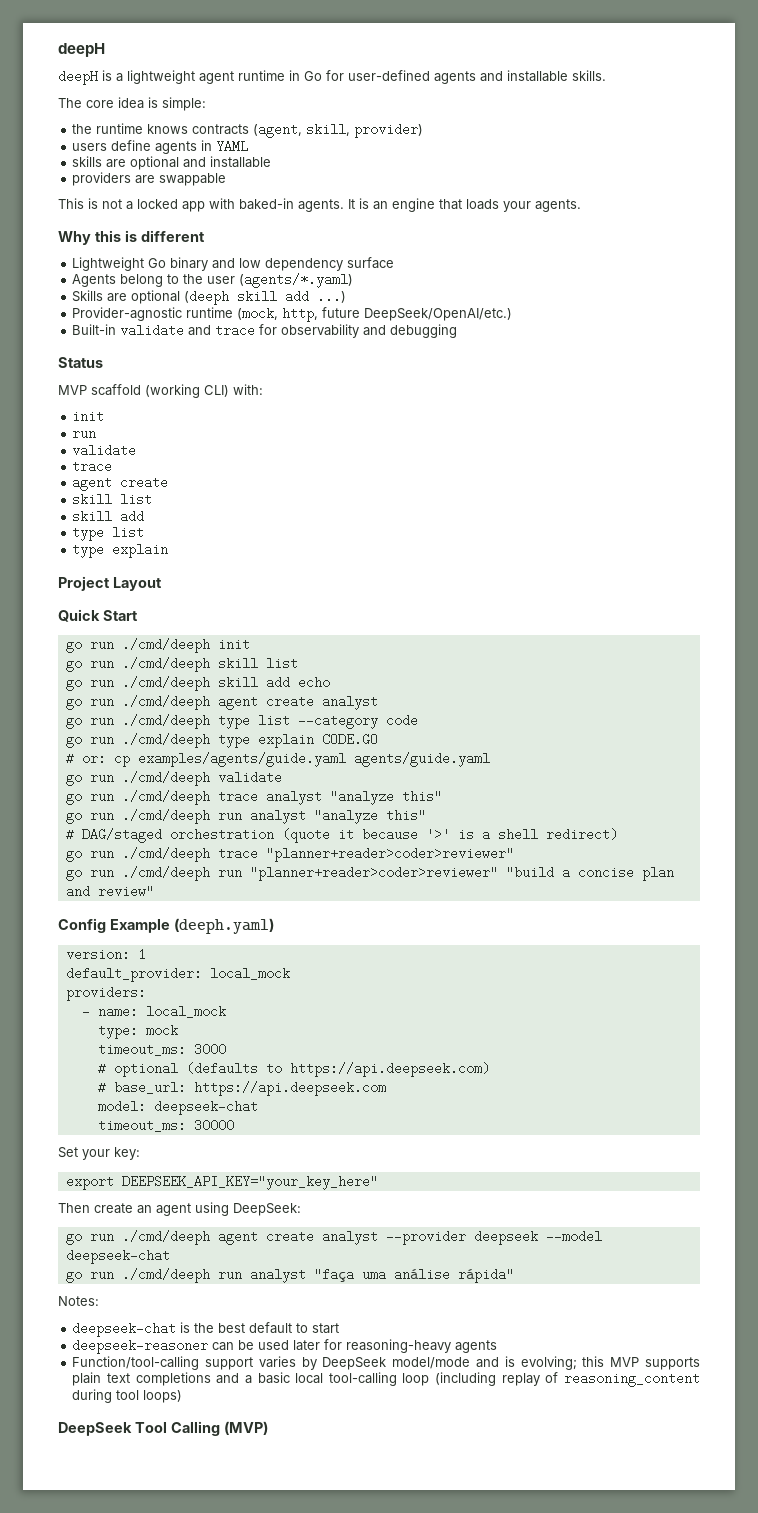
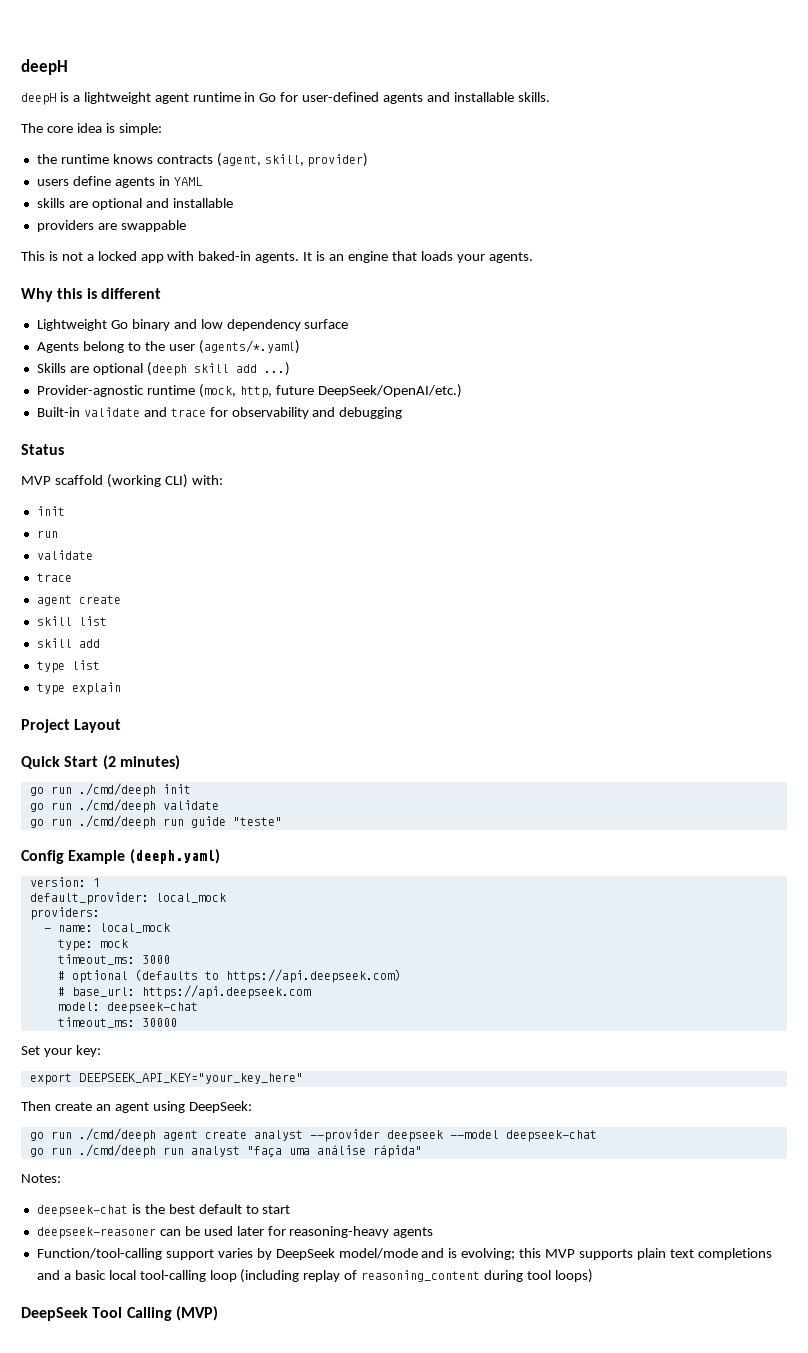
(138, 615) none -> [102,755,180,770] (2 minutes)
[65,657,298,672] [65,676,330,691] [65,695,378,710] [65,714,418,729] [65,733,378,748] [65,752,490,767] // go run ./cmd/deeph skill list // go run ./cmd/deeph skill add echo // go run ./cmd/deeph agent create analyst // go run ./cmd/deeph type list --category code // go run ./cmd/deeph type explain CODE.GO // # or: cp examples/agents/guide.yaml agents/guide.yaml -> (191, 789) none
[217,790,442,805] [65,809,426,824] [65,828,618,843] [65,847,514,862] [65,866,674,881] [65,885,154,898] trace analyst "analyze this" // go run ./cmd/deeph run analyst "analyze this" // # DAG/staged orchestration (quote it because '>' is a shell redirect) // go run ./cmd/deeph trace "planner+reader>coder>reviewer" // go run ./cmd/deeph run "planner+reader>coder>reviewer" "build a concise plan and review" -> [162,816,282,828] run guide "teste"

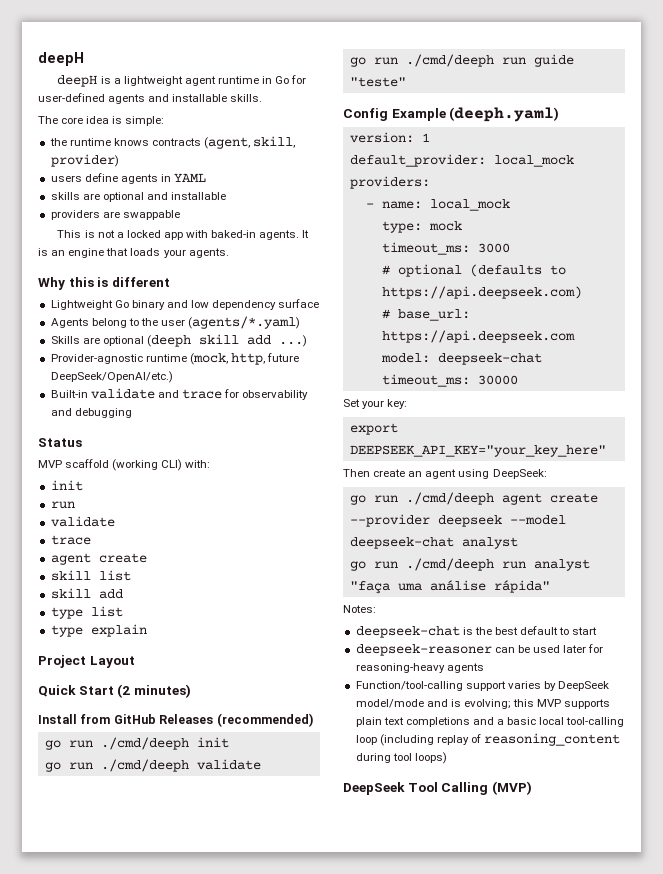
(180, 762) none -> [38,713,313,727] // Install from GitHub Releases (recommended)
[253,1130,303,1141] analyst -> (598, 498) none
(597, 1136) none -> [461,537,518,549] analyst

